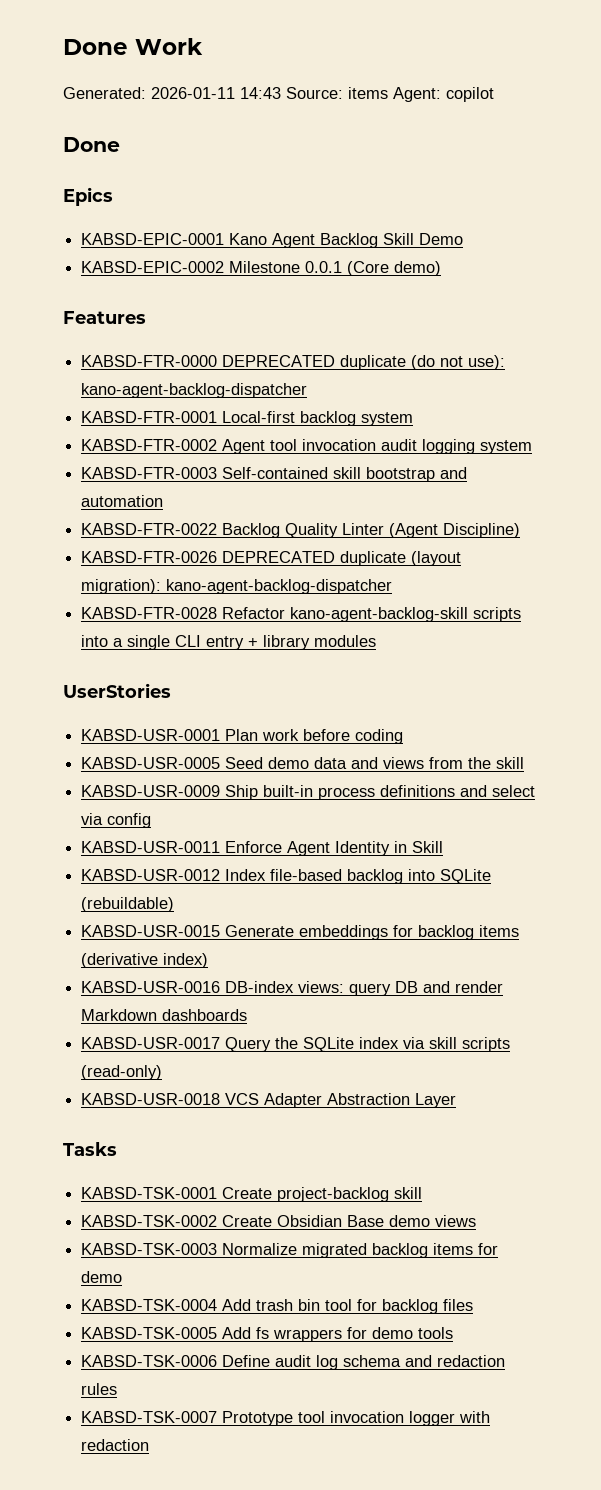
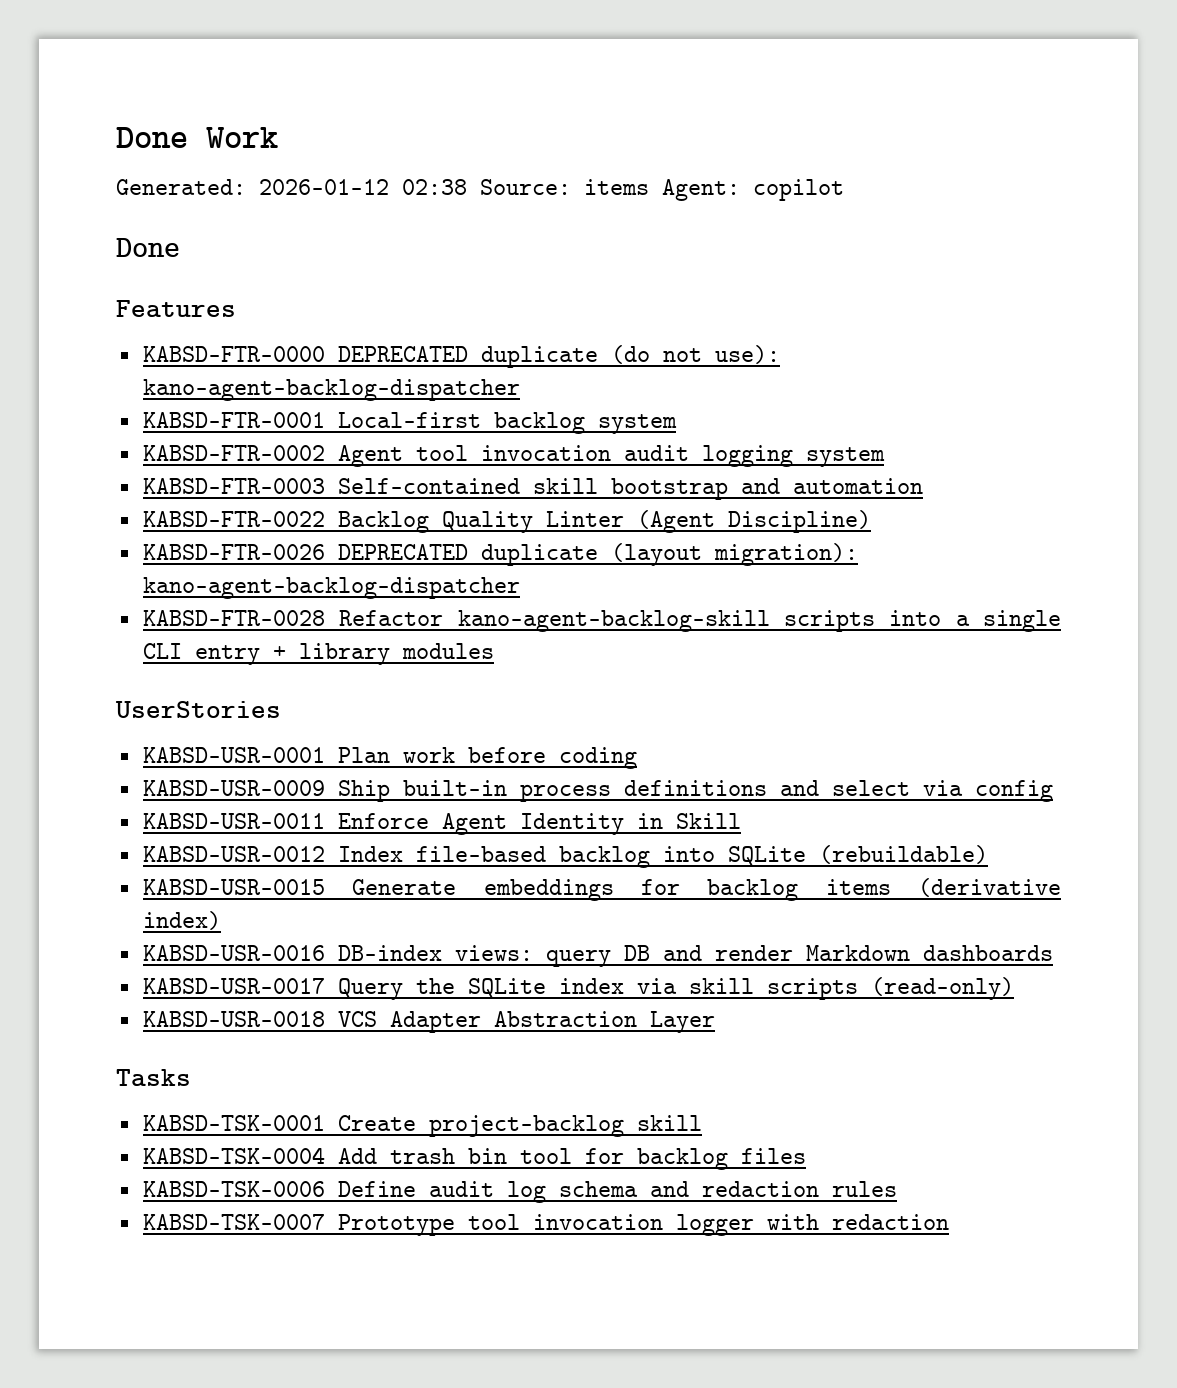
[151,87,281,99] 2026-01-11 14:43 -> [259,179,467,195] 2026-01-12 02:38
[63,187,113,206] [81,233,464,248] [81,261,442,276] // Epics // KABSD-EPIC-0001 Kano Agent Backlog Skill Demo // KABSD-EPIC-0002 Milestone 0.0.1 (Core demo) -> (180, 247) none
[81,757,525,769] // KABSD-USR-0005 Seed demo data and views from the skill -> (637, 758) none
[81,1215,477,1227] [81,1243,499,1258] [81,1271,123,1283] // KABSD-TSK-0002 Create Obsidian Base demo views // KABSD-TSK-0003 Normalize migrated backlog items for demo -> (702, 1123) none
[81,1327,454,1342] // KABSD-TSK-0005 Add fs wrappers for demo tools -> (806, 1156) none

